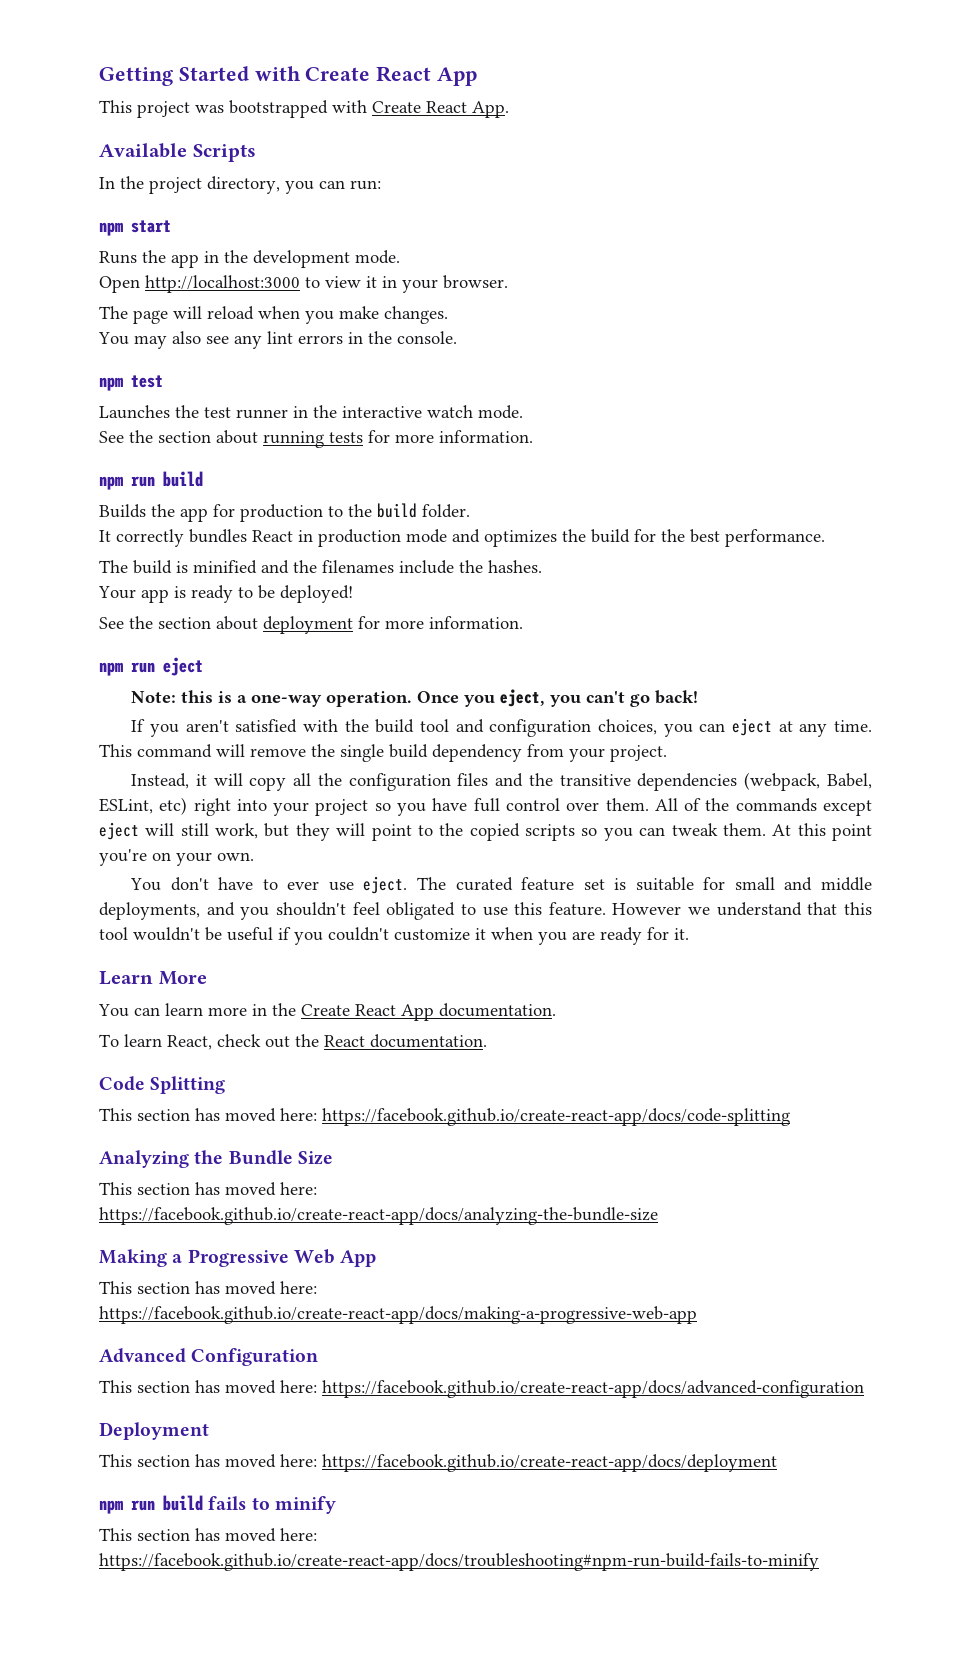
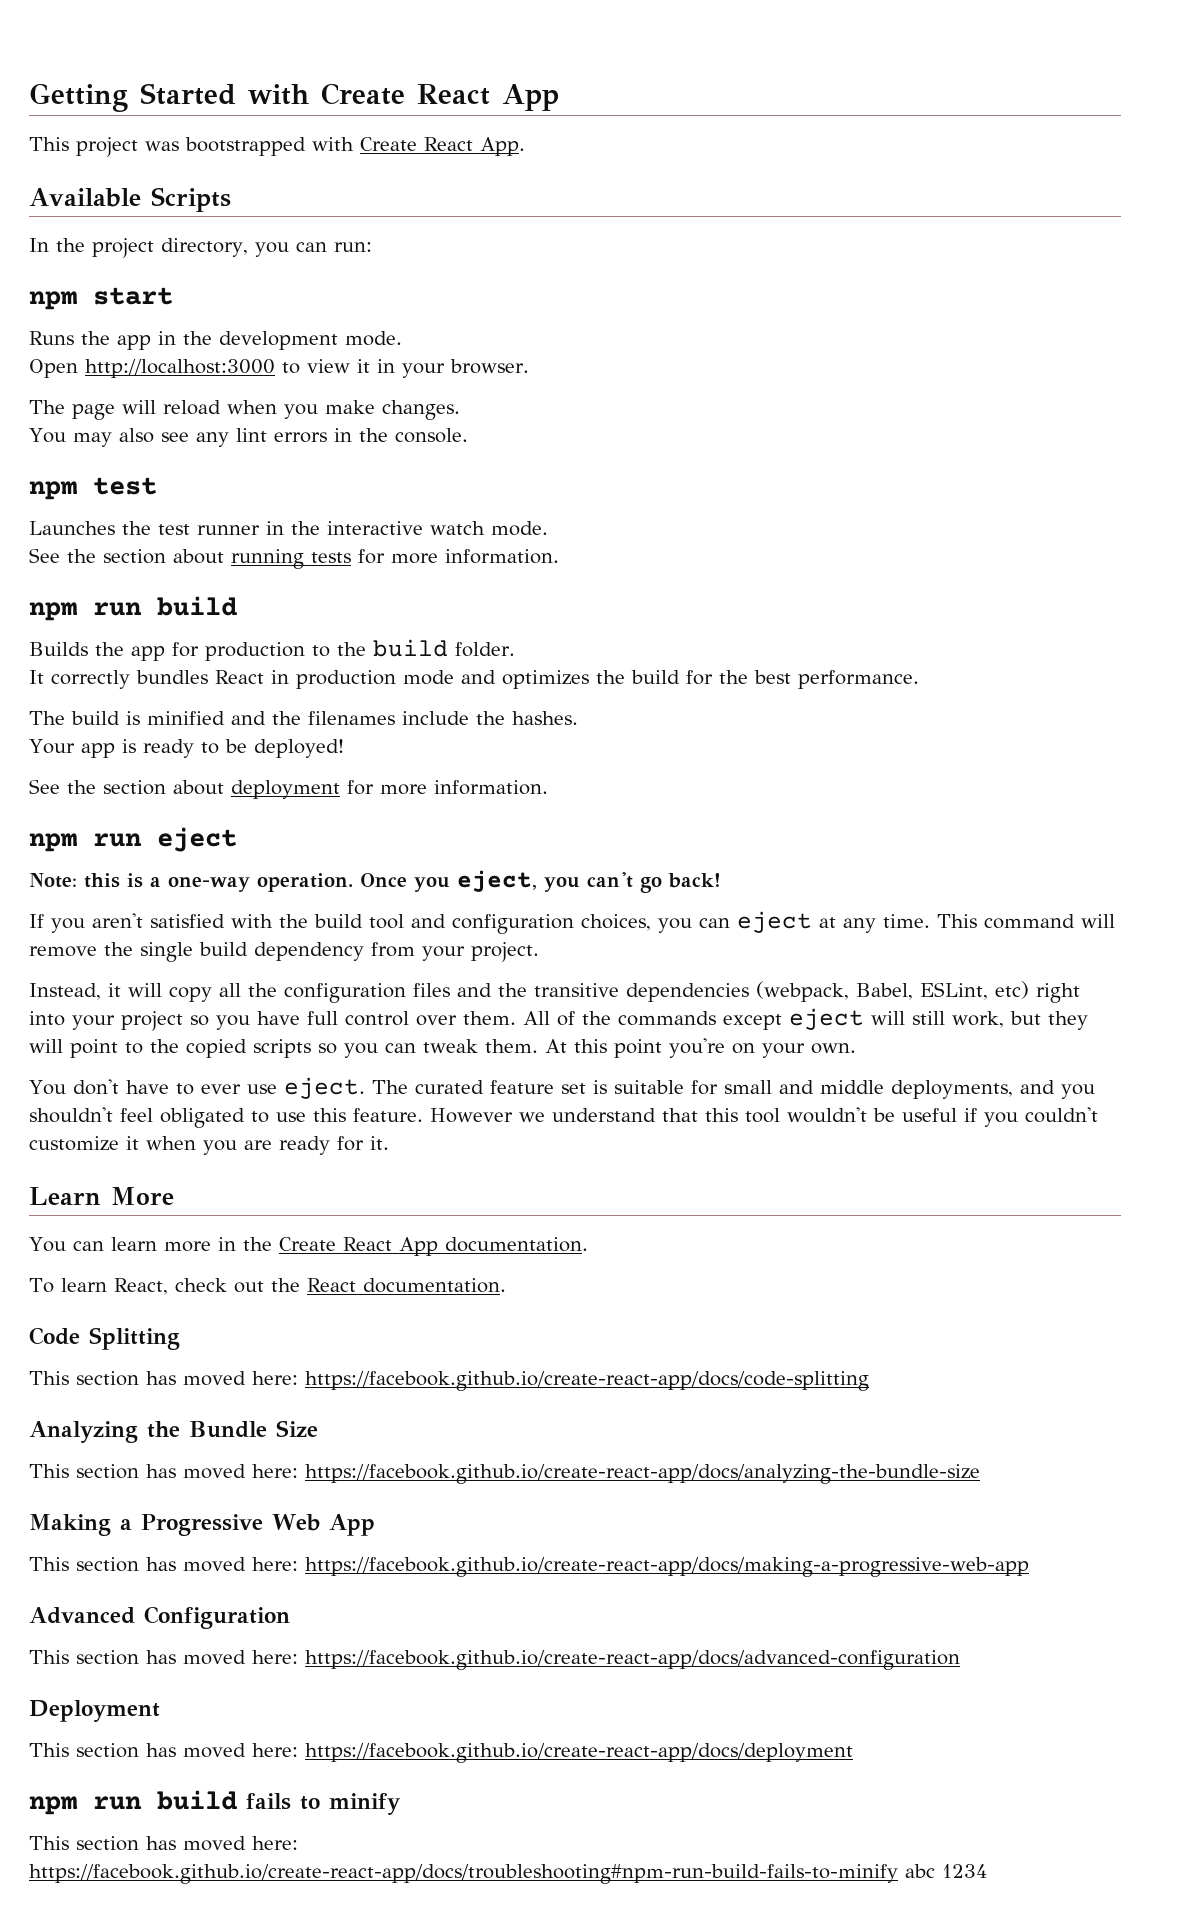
(819, 1562) none -> [905,1864,987,1878] abc 1234

